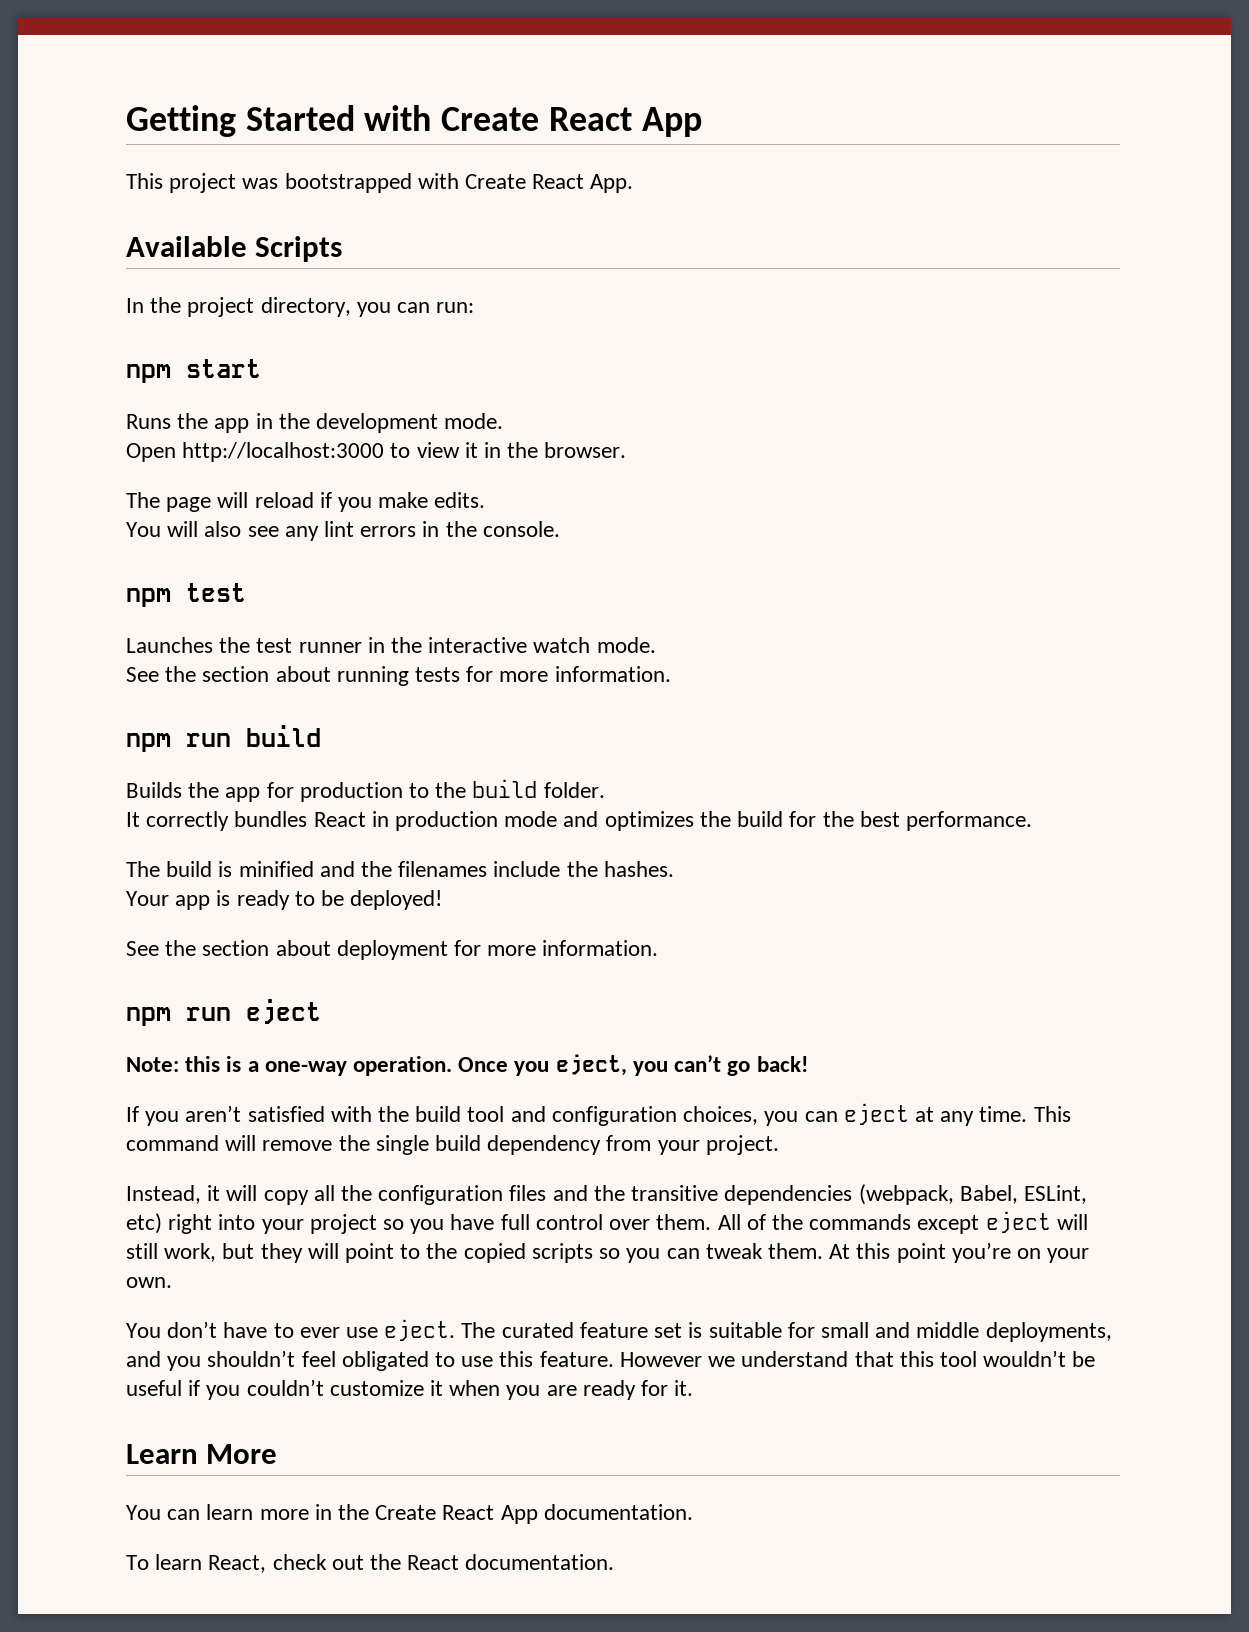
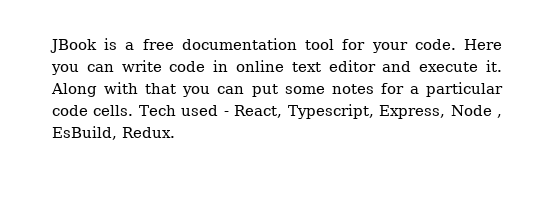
[126,105,702,137] [126,173,634,193] [126,236,343,262] [126,297,475,317] [126,359,261,383] [126,413,504,433] [126,442,627,462] [126,492,486,512] [126,521,560,541] [126,583,246,607] [126,637,656,653] [126,666,671,686] [126,725,321,752] [126,779,605,802] [126,811,1032,831] [126,861,674,877] [126,890,443,910] [126,940,659,960] [126,999,321,1026] [126,1054,808,1076] [126,1103,1071,1126] [126,1135,779,1155] [126,1184,1087,1205] [126,1211,1088,1234] [126,1242,1090,1263] [126,1277,172,1288] [126,1319,1112,1342] [126,1350,1096,1371] [126,1379,694,1400] [126,1444,278,1464] [126,1504,693,1524] [126,1554,615,1573] Getting Started with Create React App // This project was bootstrapped with Create React App. // Available Scripts // In the project directory, you can run: // npm start // Runs the app in the development mode. // Open http://localhost:3000 to view it in the browser. // The page will reload if you make edits. // You will also see any lint errors in the console. // npm test // Launches the test runner in the interactive watch mode. // See the section about running tests for more information. // npm run build // Builds the app for production to the build folder. // It correctly bundles React in production mode and optimizes the build for the best performance. // The build is minified and the filenames include the hashes. // Your app is ready to be deployed! // See the section about deployment for more information. // npm run eject // Note: this is a one-way operation. Once you eject, you can’t go back! // If you aren’t satisfied with the build tool and configuration choices, you can eject at any time. This command will remove the single build dependency from your project. // Instead, it will copy all the configuration files and the transitive dependencies (webpack, Babel, ESLint, etc) right into your project so you have full control over them. All of the commands except eject will still work, but they will point to the copied scripts so you can tweak them. At this point you’re on your own. // You don’t have to ever use eject. The curated feature set is suitable for small and middle deployments, and you shouldn’t feel obligated to use this feature. However we understand that this tool wouldn’t be useful if you couldn’t customize it when you are ready for it. // Learn More // You can learn more in the Create React App documentation. // To learn React, check out the React documentation. -> [50,38,503,53] [51,60,503,75] [51,82,504,97] [52,104,502,119] [52,126,175,140] JBook is a free documentation tool for your code. Here you can write code in online text editor and execute it. Along with that you can put some notes for a particular code cells. Tech used - React, Typescript, Express, Node , EsBuild, Redux.

